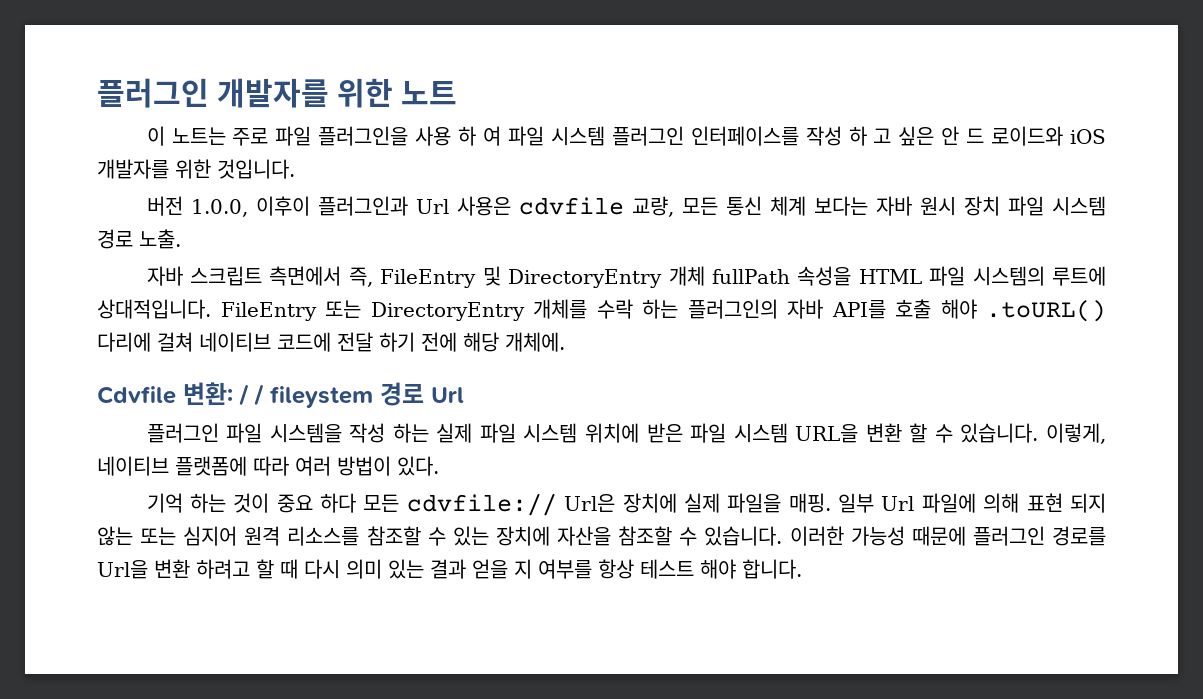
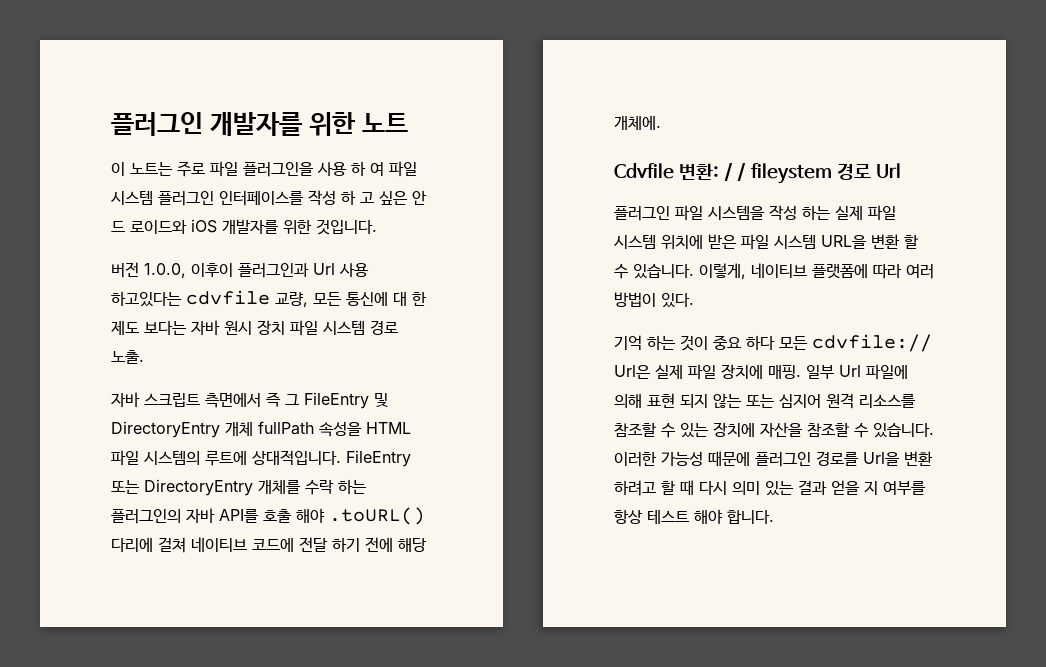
[456,196,511,216] 사용은 -> [339,263,369,277] [111,291,182,307] 사용 하고있다는
[725,196,806,216] 통신 체계 -> [346,291,427,306] [111,321,139,335] 통신에 대 한 제도
[348,267,373,287] 즉, -> [266,392,299,407] 즉 그
[622,493,782,513] 장치에 실제 파일을 -> [655,364,763,380] 실제 파일 장치에

